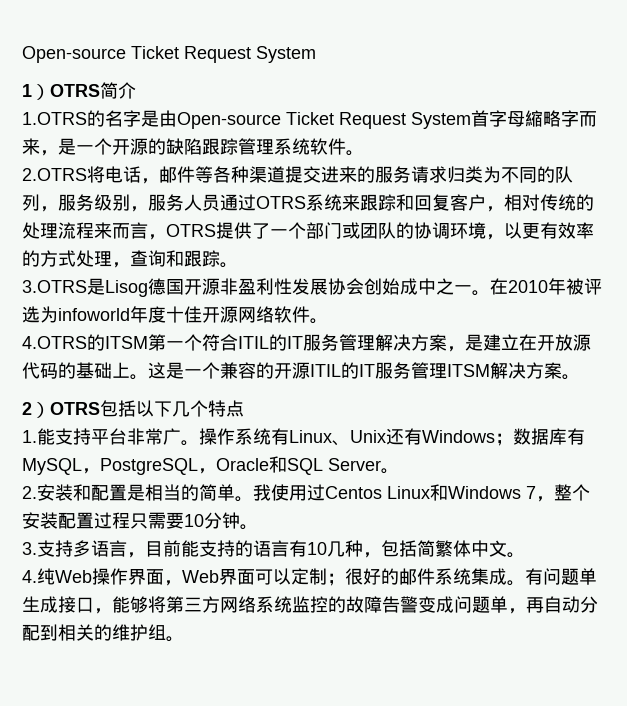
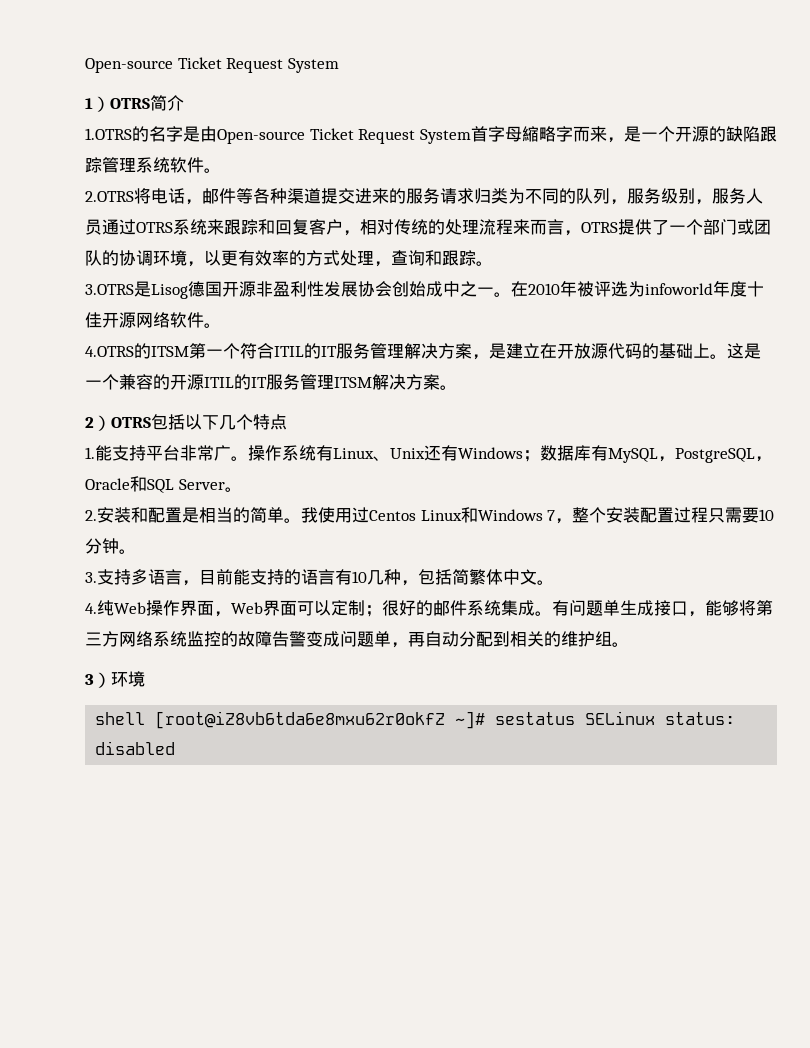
(184, 639) none -> [85,671,145,688] [95,711,736,729] [95,741,176,755] // 3）环境 // shell [root@iZ8vb6tda6e8mxu62r0okfZ ~]# sestatus SELinux status: disabled

